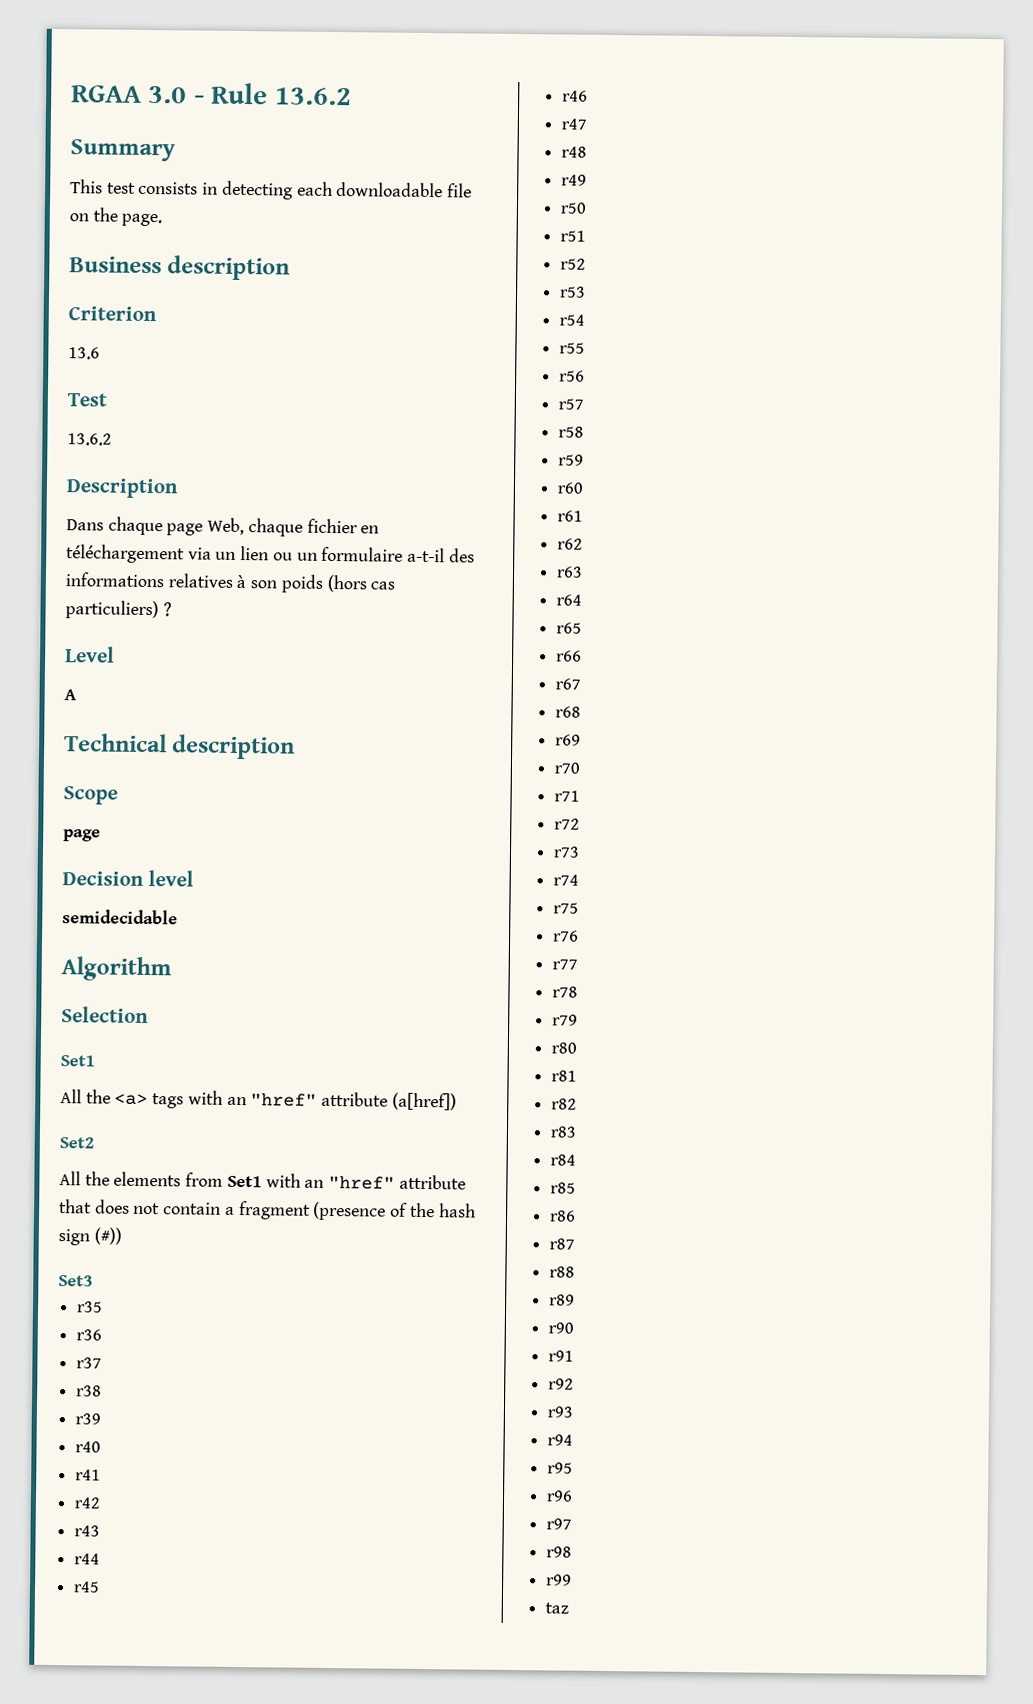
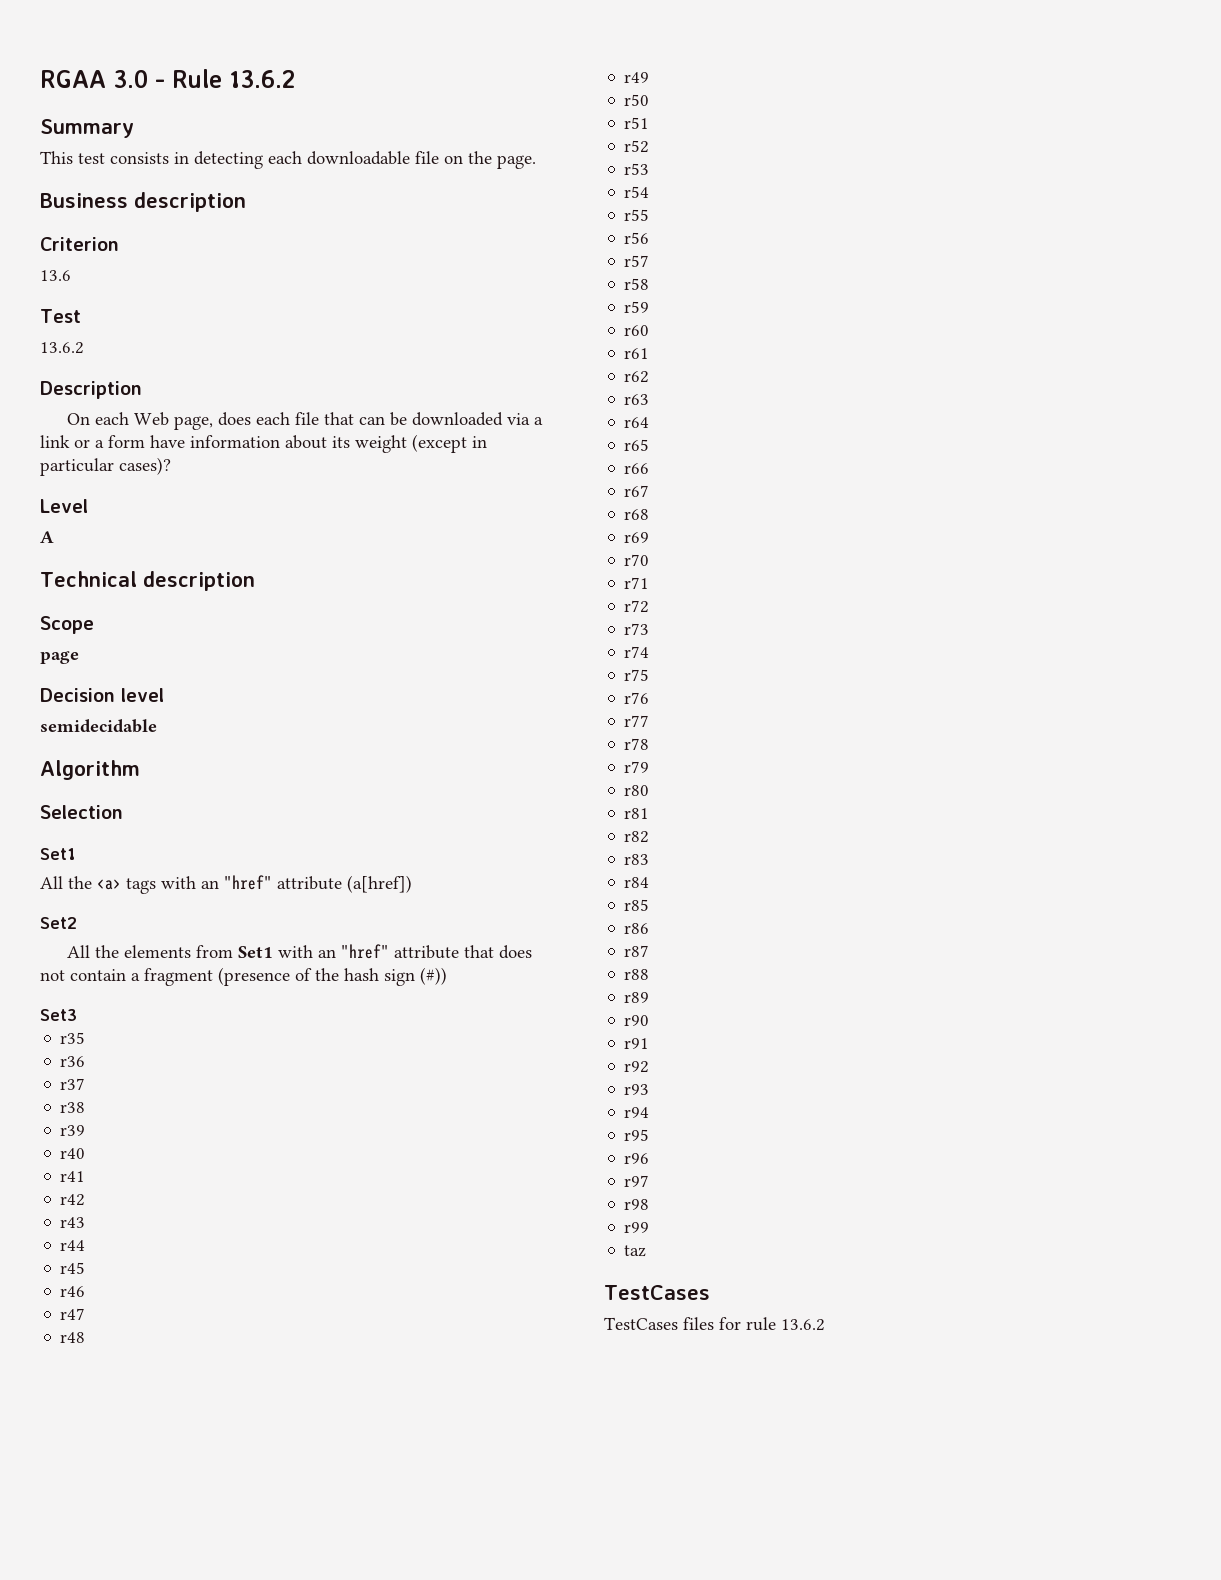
[66,516,380,537] [66,544,475,564] [65,572,396,593] [65,600,172,620] Dans chaque page Web, chaque fichier en téléchargement via un lien ou un formulaire a-t-il des informations relatives à son poids (hors cas particuliers) ? -> [67,412,544,430] [40,434,487,453] [40,457,171,476] On each Web page, does each file that can be downloaded via a link or a form have information about its weight (except in particular cases)?
(570, 1608) none -> [604,1285,710,1300] [604,1317,825,1331] // TestCases // TestCases files for rule 13.6.2

